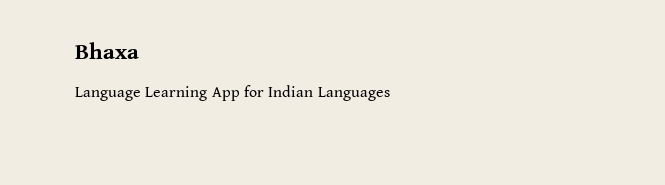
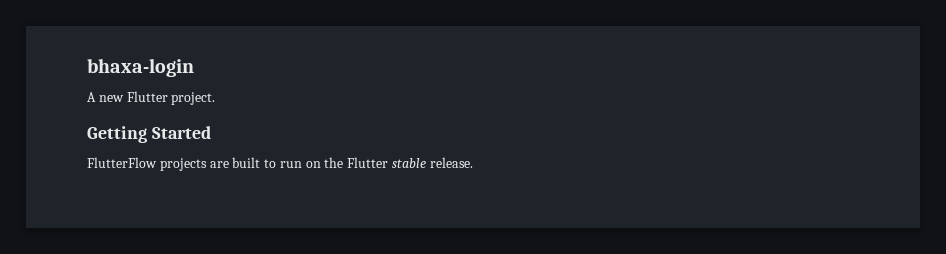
[75,42,139,59] [75,85,390,101] Bhaxa // Language Learning App for Indian Languages -> [87,58,194,77] [87,91,216,105] [87,126,211,143] [87,157,473,171] bhaxa-login // A new Flutter project. // Getting Started // FlutterFlow projects are built to run on the Flutter stable release.

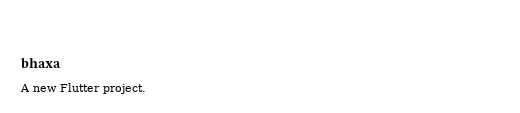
[87,58,194,77] bhaxa-login -> [21,58,61,69] bhaxa
[87,126,211,143] [87,157,473,171] // Getting Started // FlutterFlow projects are built to run on the Flutter stable release. -> (146, 89) none

